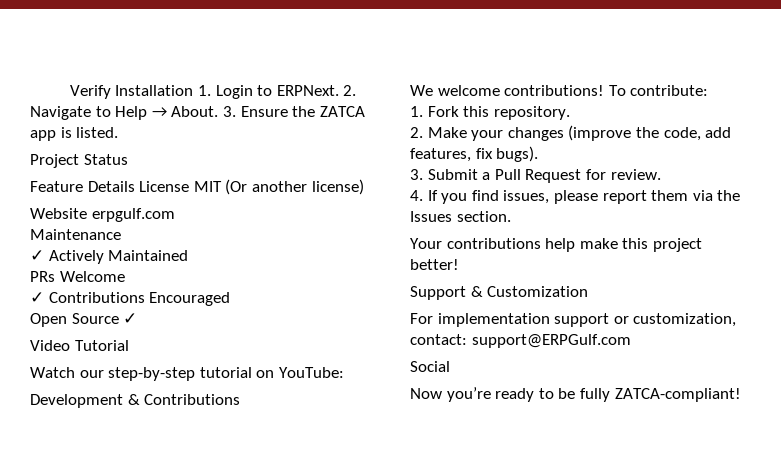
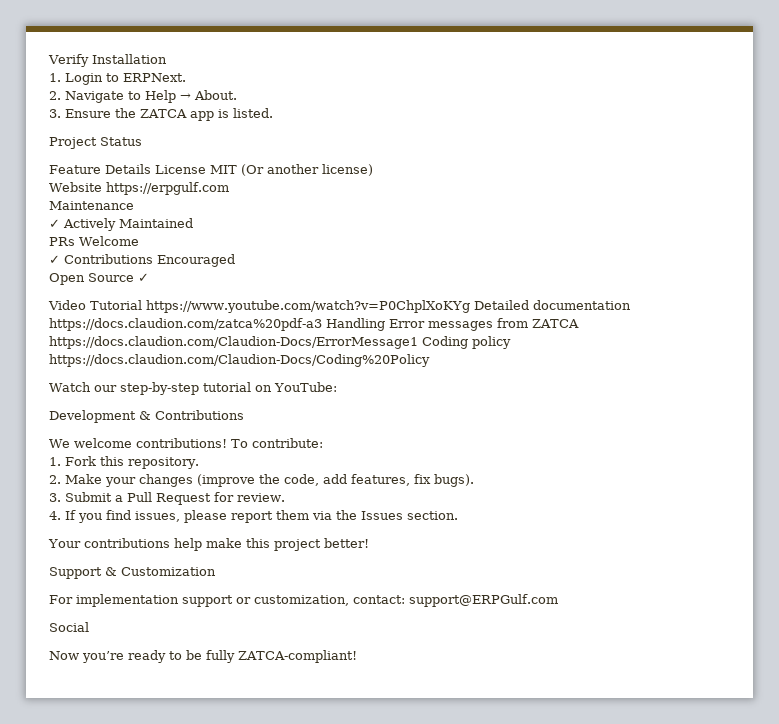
(194, 90) none -> (167, 59) //
(339, 90) none -> (186, 77) //
(219, 111) none -> (237, 95) //
[91,208,175,222] erpgulf.com -> [105,182,229,195] https://erpgulf.com
(129, 345) none -> [146,300,631,313] [49,318,579,331] [49,336,511,349] [49,354,430,367] https://www.youtube.com/watch?v=P0ChplXoKYg Detailed documentation https://docs.claudion.com/zatca%20pdf-a3 Handling Error messages from ZATCA https://docs.claudion.com/Claudion-Docs/ErrorMessage1 Coding policy https://docs.claudion.com/Claudion-Docs/Coding%20Policy

